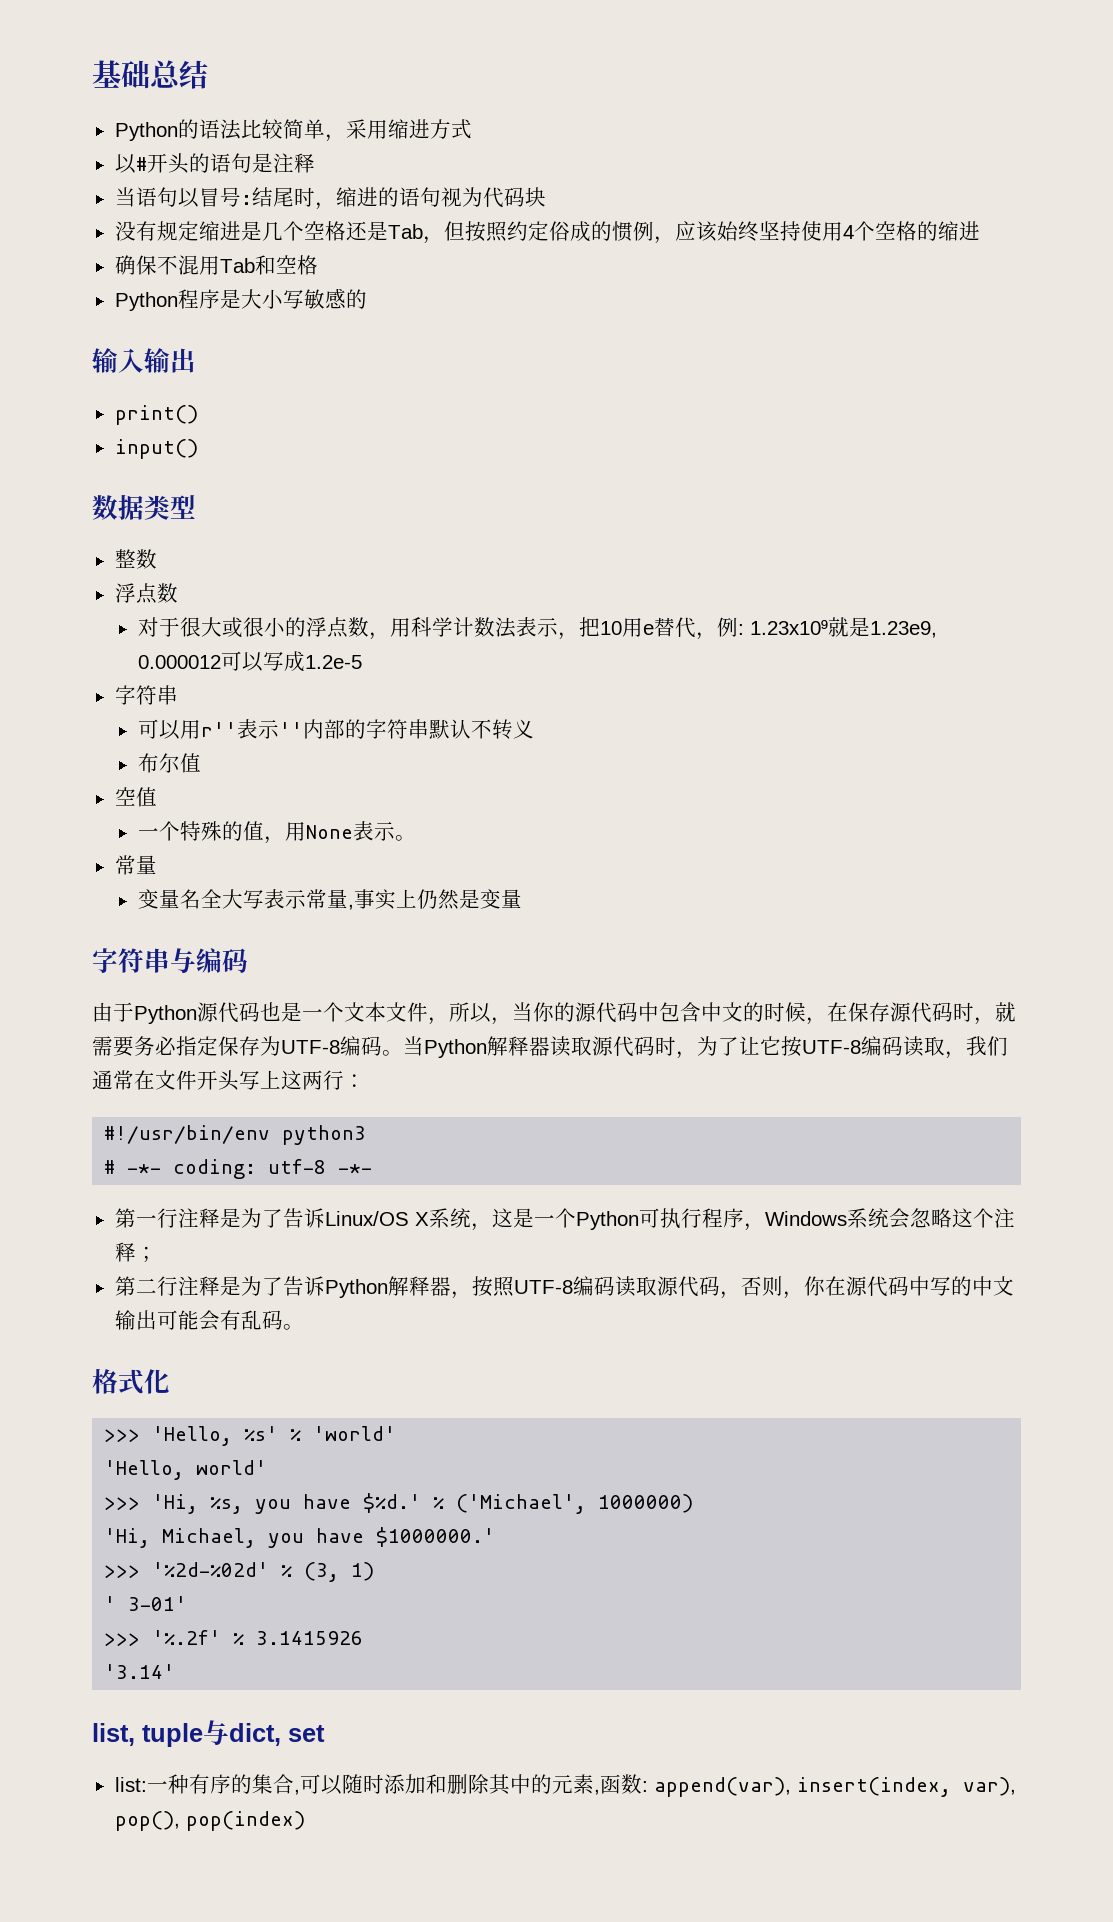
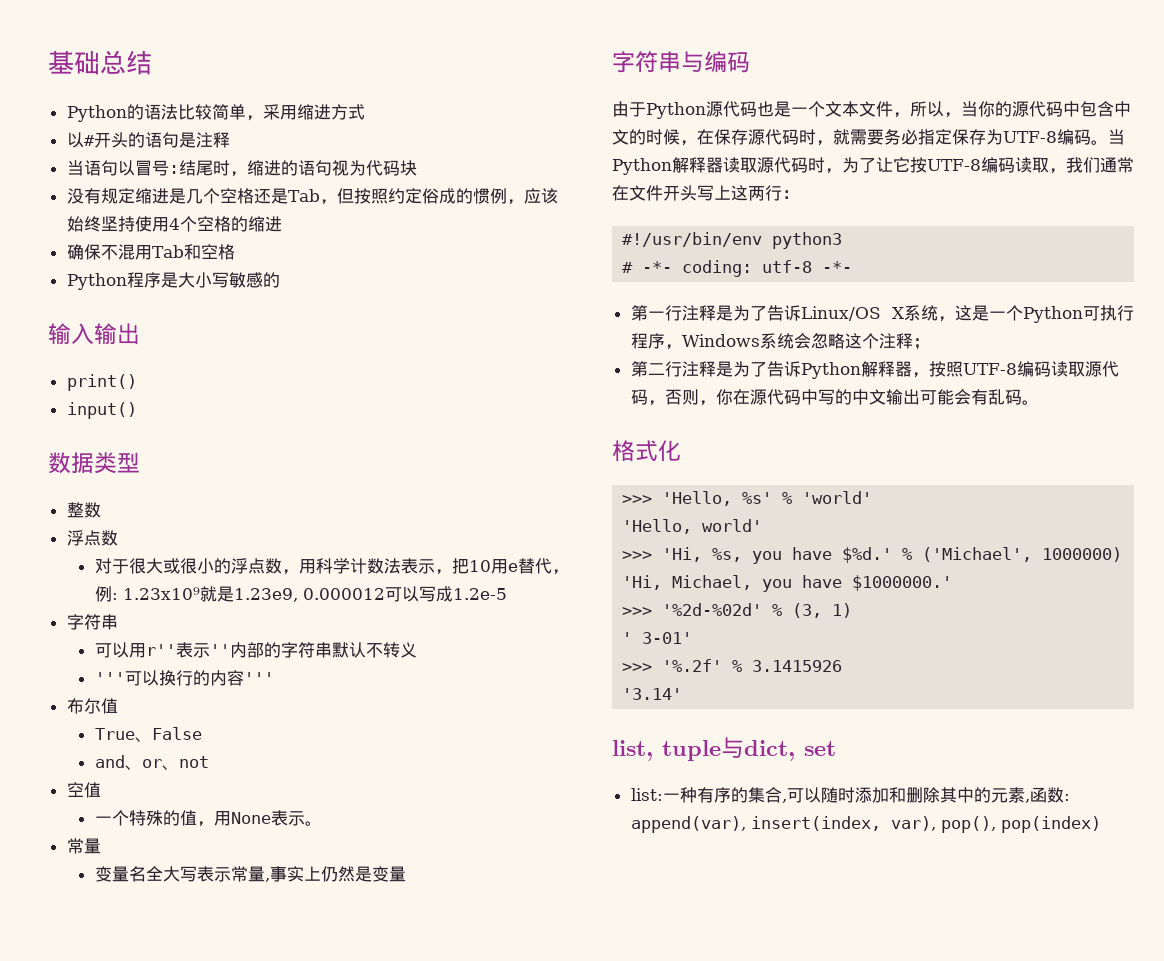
[137,753,201,773] 布尔值 -> [94,670,274,686] [66,698,118,714] [94,727,202,742] [94,755,209,770] '''可以换行的内容''' // 布尔值 // True、False // and、or、not

